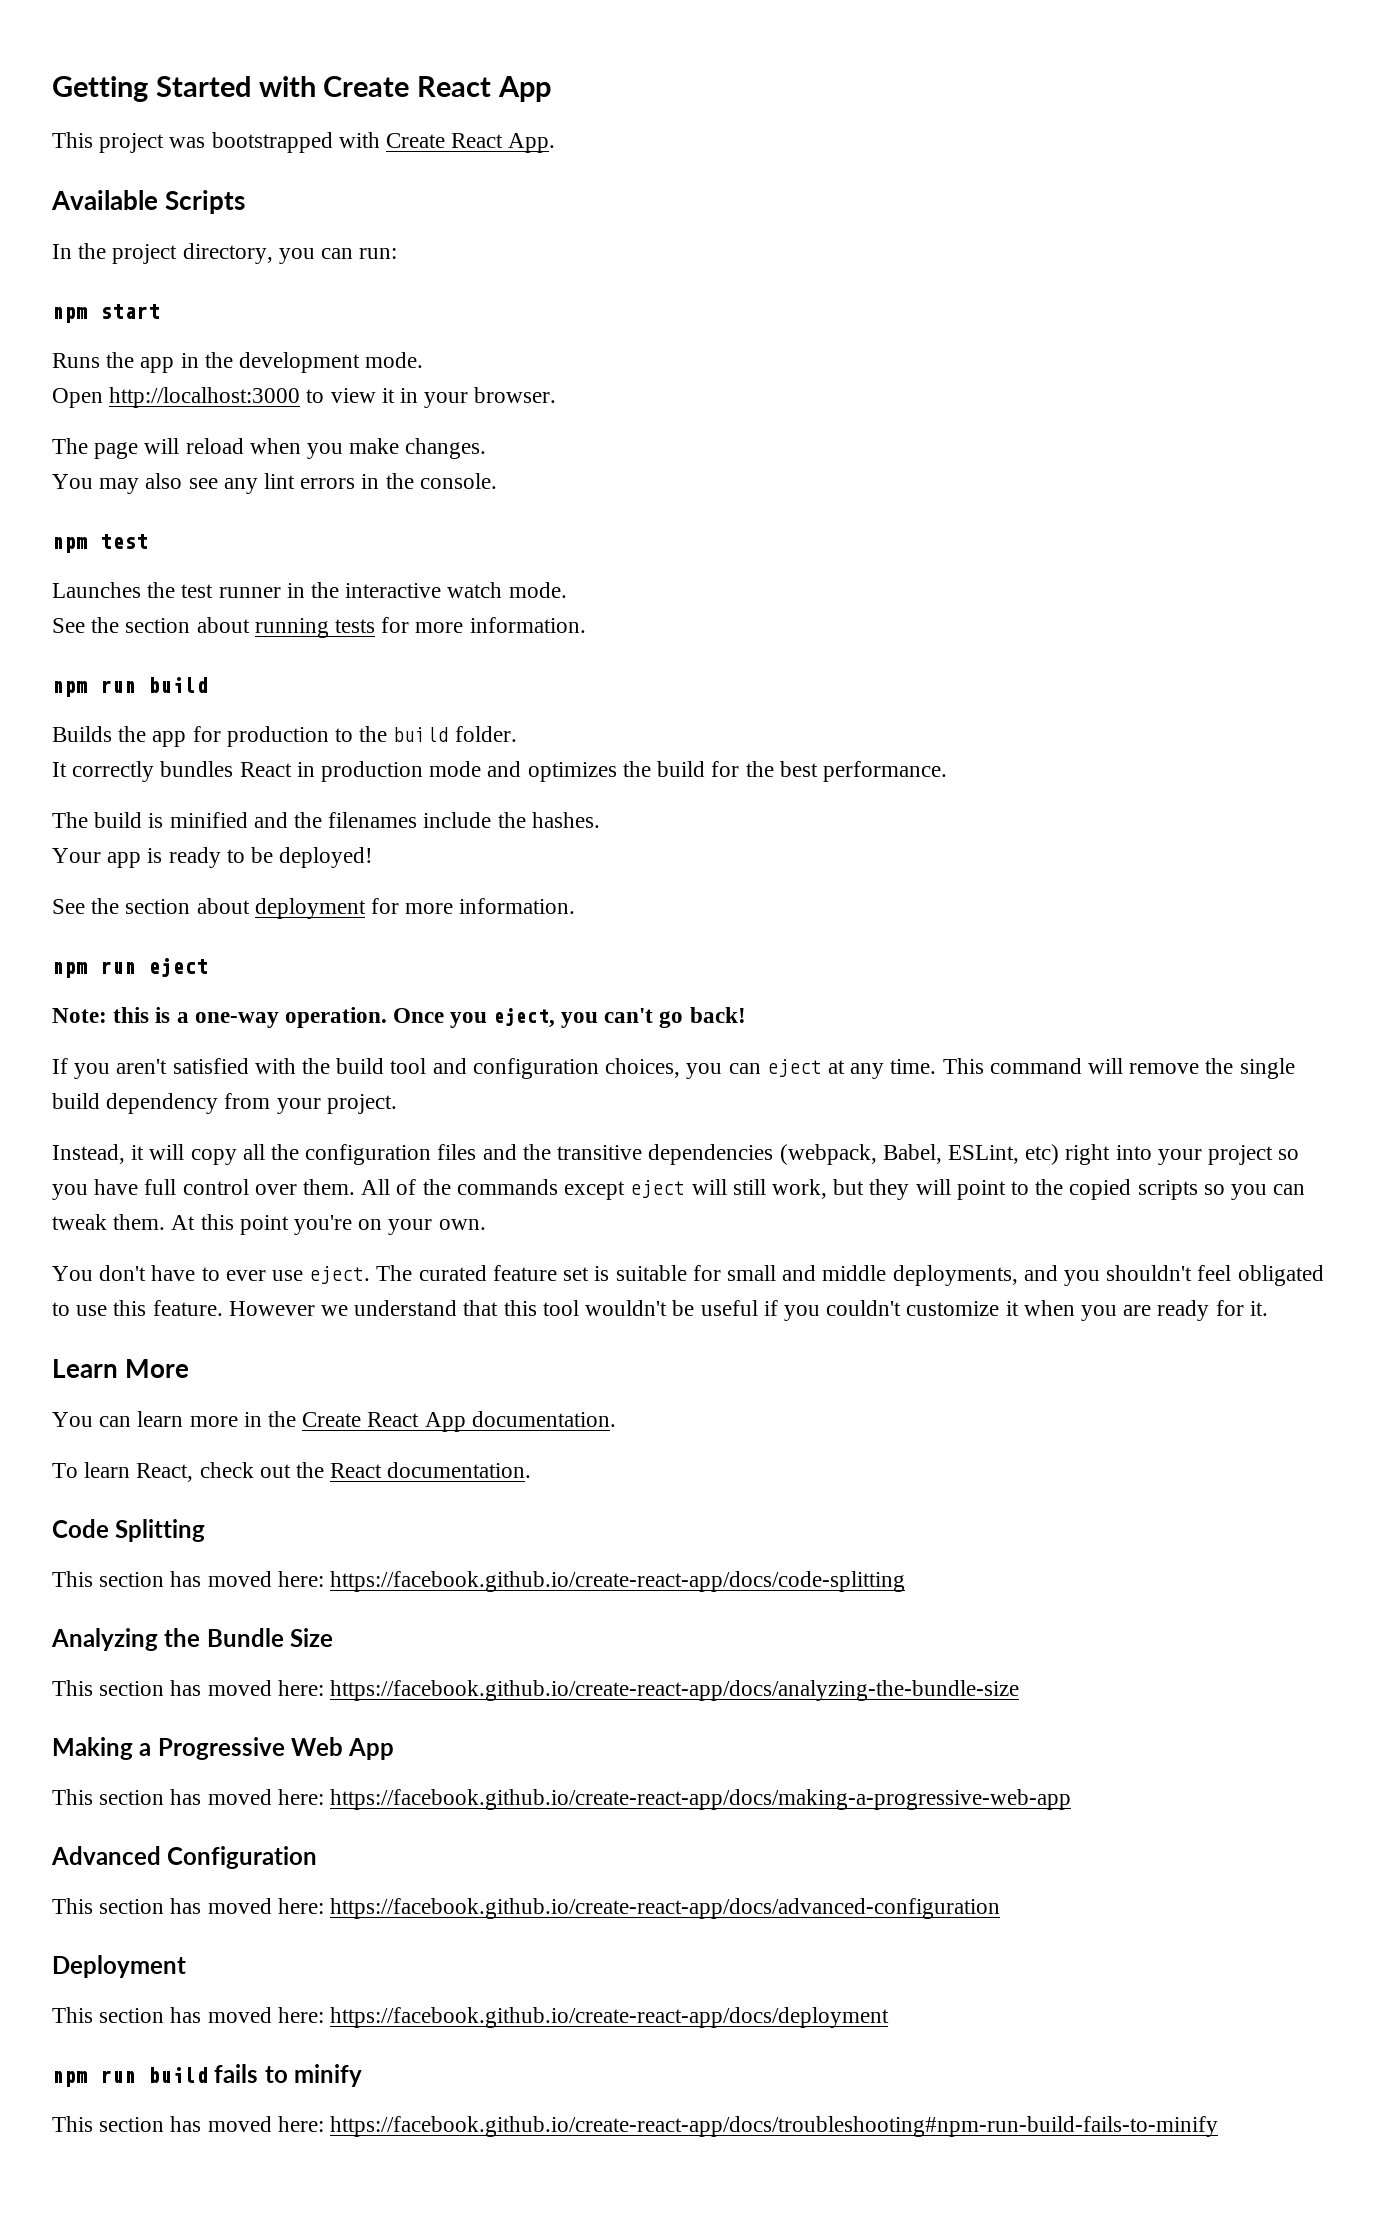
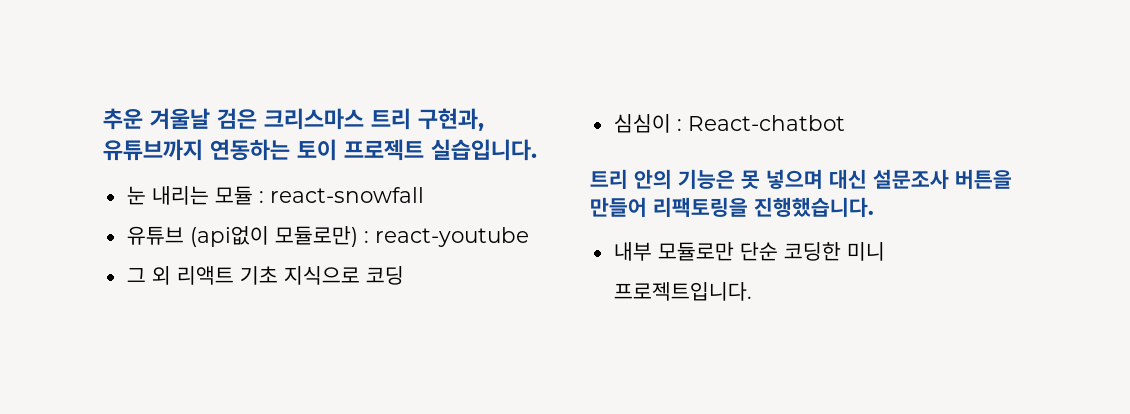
[52,76,552,102] [52,132,556,153] [51,190,246,214] [52,243,398,264] [52,304,160,323] [52,352,424,373] [52,387,557,408] [52,438,487,459] [52,473,497,494] [52,534,148,553] [52,582,567,598] [52,617,586,638] [52,677,208,697] [52,726,517,747] [52,761,947,782] [52,812,600,828] [52,847,374,868] [52,898,576,919] [52,958,208,978] [52,1007,746,1028] [52,1058,1295,1079] [52,1093,397,1114] [52,1144,1300,1165] [52,1179,1306,1200] [52,1214,486,1235] [52,1265,1324,1286] [52,1300,1268,1321] [52,1359,190,1378] [52,1411,616,1432] [52,1462,532,1482] [52,1519,206,1542] [52,1571,906,1592] [51,1628,334,1651] [52,1680,1020,1701] [52,1737,395,1760] [52,1789,1072,1810] [51,1846,318,1869] [52,1898,1001,1919] [52,1955,186,1978] [52,2007,890,2028] [52,2064,363,2087] [52,2116,1219,2137] Getting Started with Create React App // This project was bootstrapped with Create React App. // Available Scripts // In the project directory, you can run: // npm start // Runs the app in the development mode. // Open http://localhost:3000 to view it in your browser. // The page will reload when you make changes. // You may also see any lint errors in the console. // npm test // Launches the test runner in the interactive watch mode. // See the section about running tests for more information. // npm run build // Builds the app for production to the build folder. // It correctly bundles React in production mode and optimizes the build for the best performance. // The build is minified and the filenames include the hashes. // Your app is ready to be deployed! // See the section about deployment for more information. // npm run eject // Note: this is a one-way operation. Once you eject, you can't go back! // If you aren't satisfied with the build tool and configuration choices, you can eject at any time. This command will remove the single build dependency from your project. // Instead, it will copy all the configuration files and the transitive dependencies (webpack, Babel, ESLint, etc) right into your project so you have full control over them. All of the commands except eject will still work, but they will point to the copied scripts so you can tweak them. At this point you're on your own. // You don't have to ever use eject. The curated feature set is suitable for small and middle deployments, and you shouldn't feel obligated to use this feature. However we understand that this tool wouldn't be useful if you couldn't customize it when you are ready for it. // Learn More // You can learn more in the Create React App documentation. // To learn React, check out the React documentation. // Code Splitting // This section has moved here: https://facebook.github.io/create-react-app/docs/code-splitting // Analyzing the Bundle Size // This section has moved here: https://facebook.github.io/create-react-app/docs/analyzing-the-bundle-size // Making a Progressive Web App // This section has moved here: https://facebook.github.io/create-react-app/docs/making-a-progressive-web-app // Advanced Configuration // This section has moved here: https://facebook.github.io/create-react-app/docs/advanced-configuration // Deployment // This section has moved here: https://facebook.github.io/create-react-app/docs/deployment // npm run build fails to minify // This section has moved here: https://facebook.github.io/create-react-app/docs/troubleshooting#npm-run-build-fails-to-minify -> [103,108,484,131] [103,139,537,161] [126,186,424,205] [126,226,529,247] [126,266,404,285] [613,114,845,133] [590,169,1012,189] [590,197,874,217] [613,242,885,261] [613,282,752,301] 추운 겨울날 검은 크리스마스 트리 구현과, 유튜브까지 연동하는 토이 프로젝트 실습입니다. // 눈 내리는 모듈 : react-snowfall // 유튜브 (api없이 모듈로만) : react-youtube // 그 외 리액트 기초 지식으로 코딩 // 심심이 : React-chatbot // 트리 안의 기능은 못 넣으며 대신 설문조사 버튼을 만들어 리팩토링을 진행했습니다. // 내부 모듈로만 단순 코딩한 미니 프로젝트입니다.

